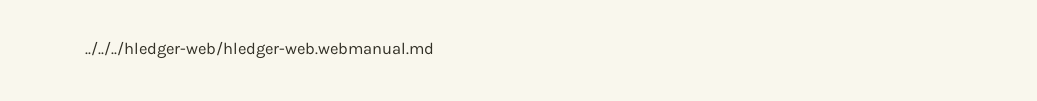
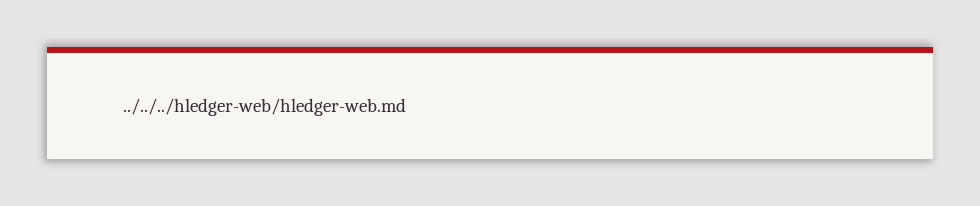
[85,41,434,59] ../../../hledger-web/hledger-web.webmanual.md -> [123,98,406,116] ../../../hledger-web/hledger-web.md

